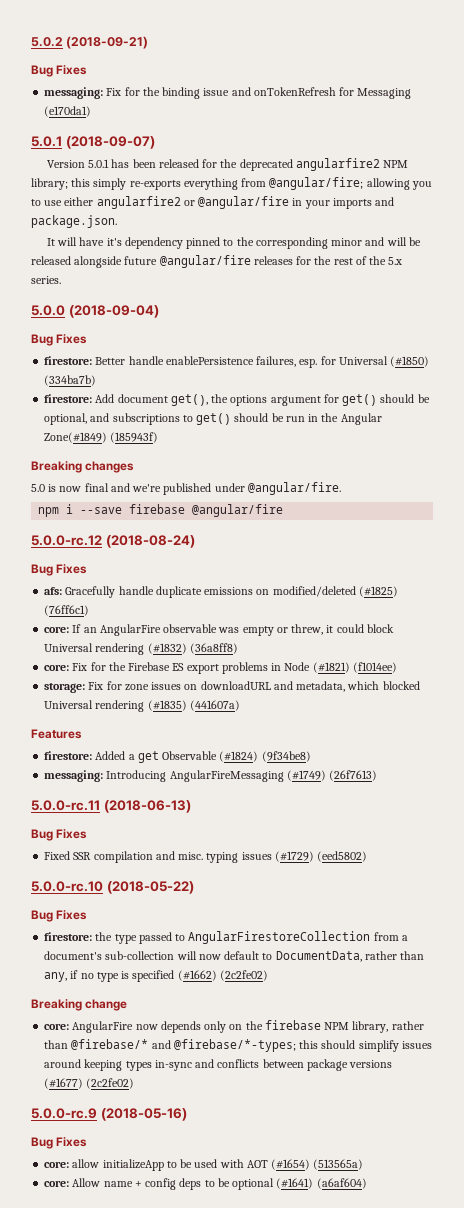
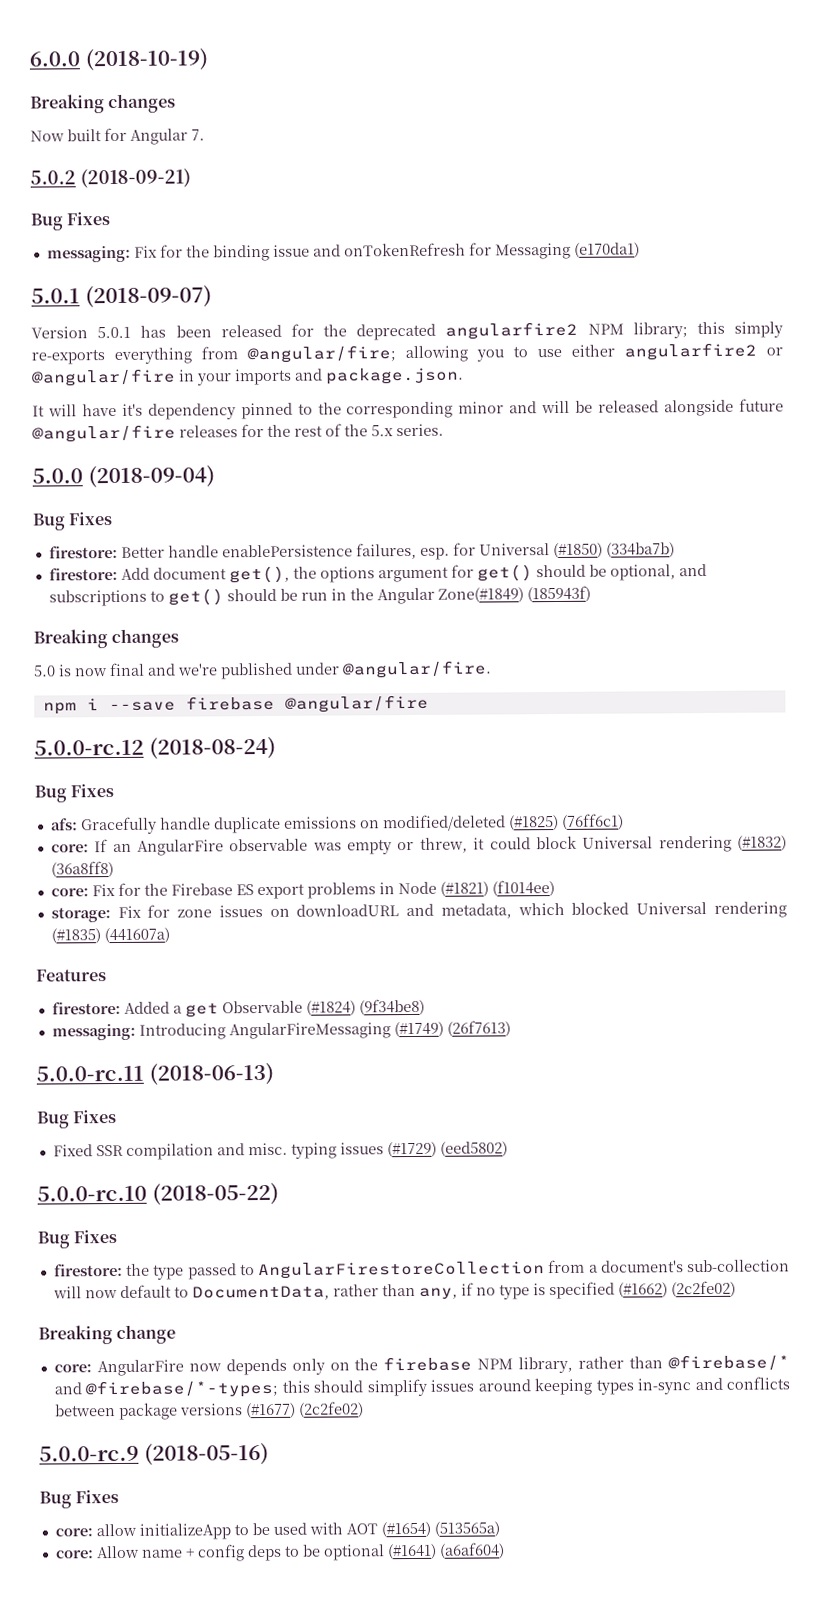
(31, 42) none -> [29,48,208,72] [30,93,177,114] [30,127,205,145] 6.0.0 (2018-10-19) // Breaking changes // Now built for Angular 7. //

